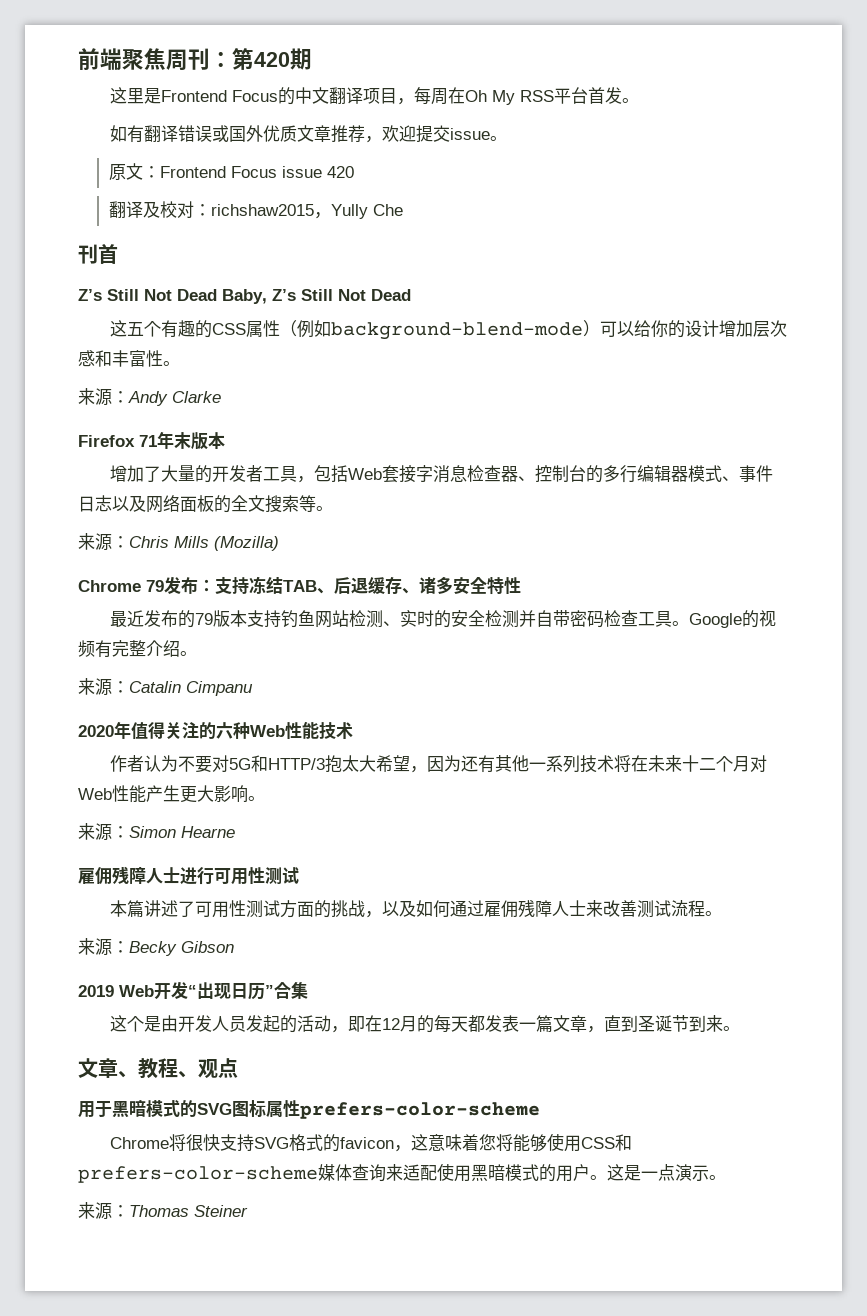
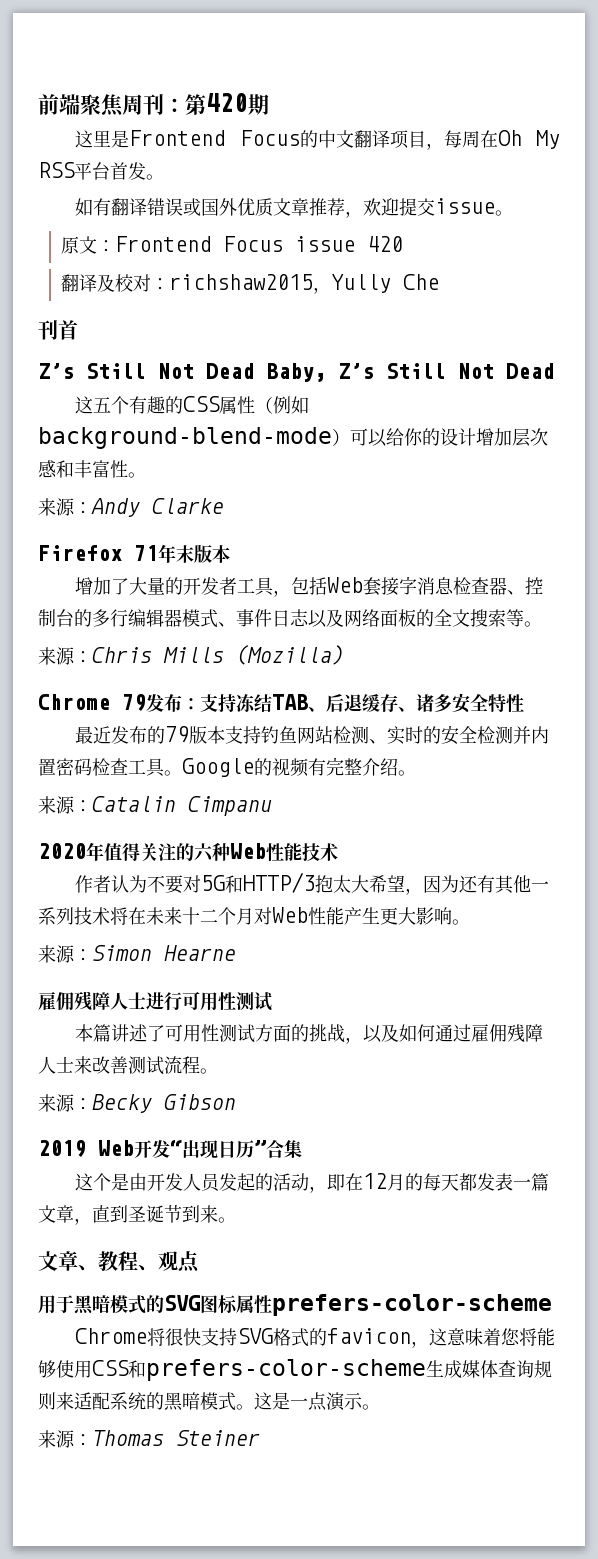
[535,610,570,627] 自带 -> [531,726,550,744] [38,758,56,776] 内置
(318, 1174) none -> [426,1360,462,1378] 生成
[386,1163,590,1182] 来适配使用黑暗模式的用户 -> [534,1360,552,1378] [38,1392,236,1411] 规则来适配系统的黑暗模式

